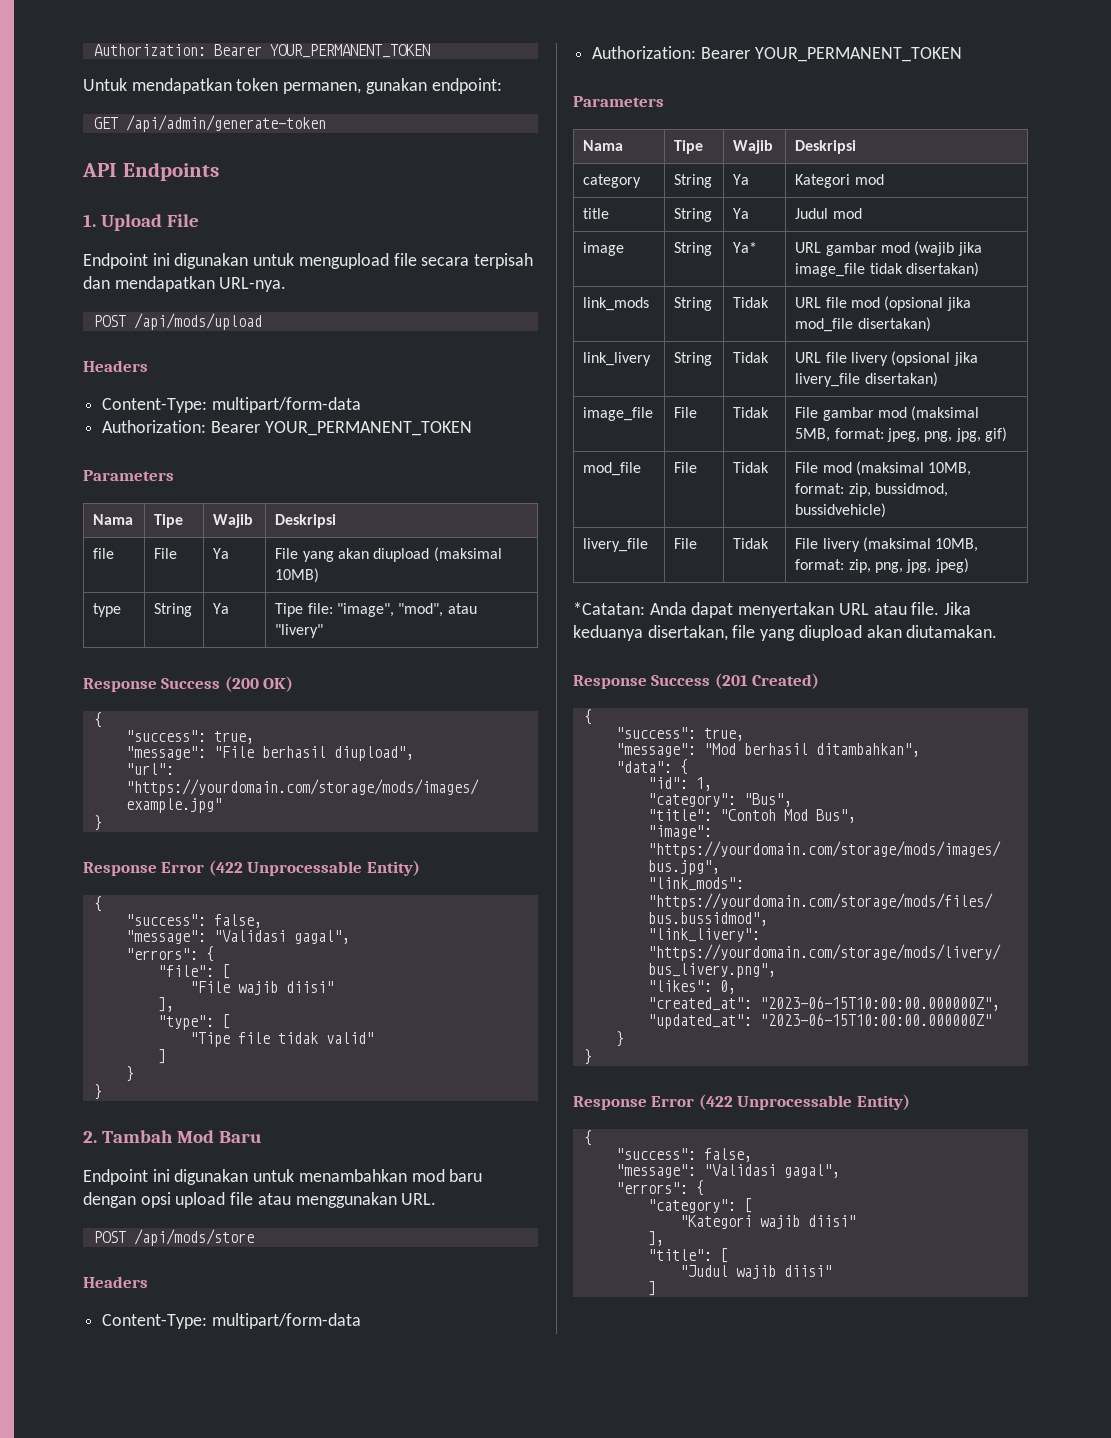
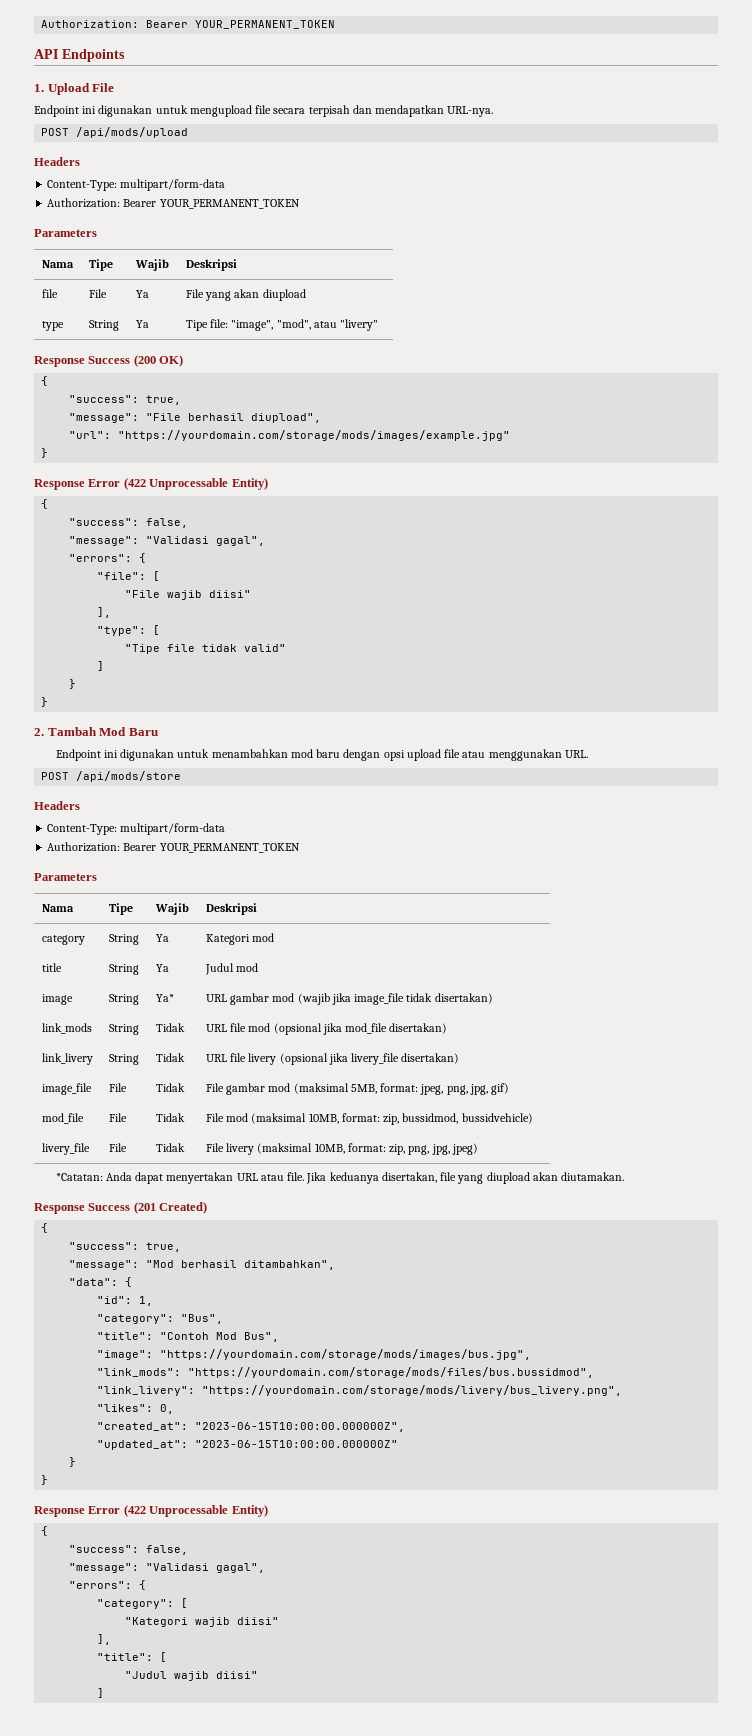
[93,44,430,58] [83,78,502,94] [93,115,326,132] Authorization: Bearer YOUR_PERMANENT_TOKEN // Untuk mendapatkan token permanen, gunakan endpoint: // GET /api/admin/generate-token -> [41,20,336,29] Authorization: Bearer YOUR_PERMANENT_TOKEN
[433,547,502,562] [275,568,320,583] (maksimal 10MB) -> (306, 295) none

